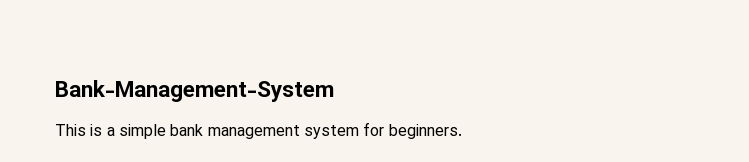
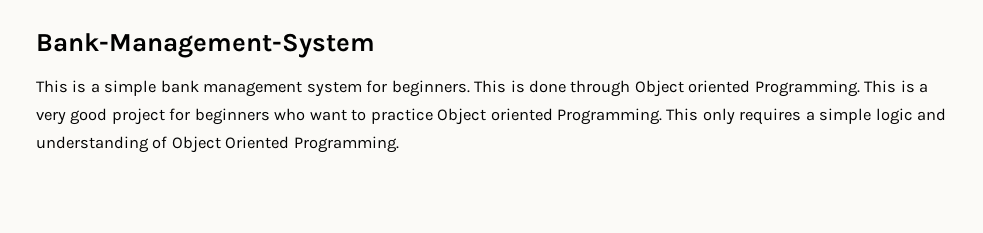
(462, 131) none -> [474,80,929,97] [36,108,947,125] [36,136,399,153] This is done through Object oriented Programming. This is a very good project for beginners who want to practice Object oriented Programming. This only requires a simple logic and understanding of Object Oriented Programming.

